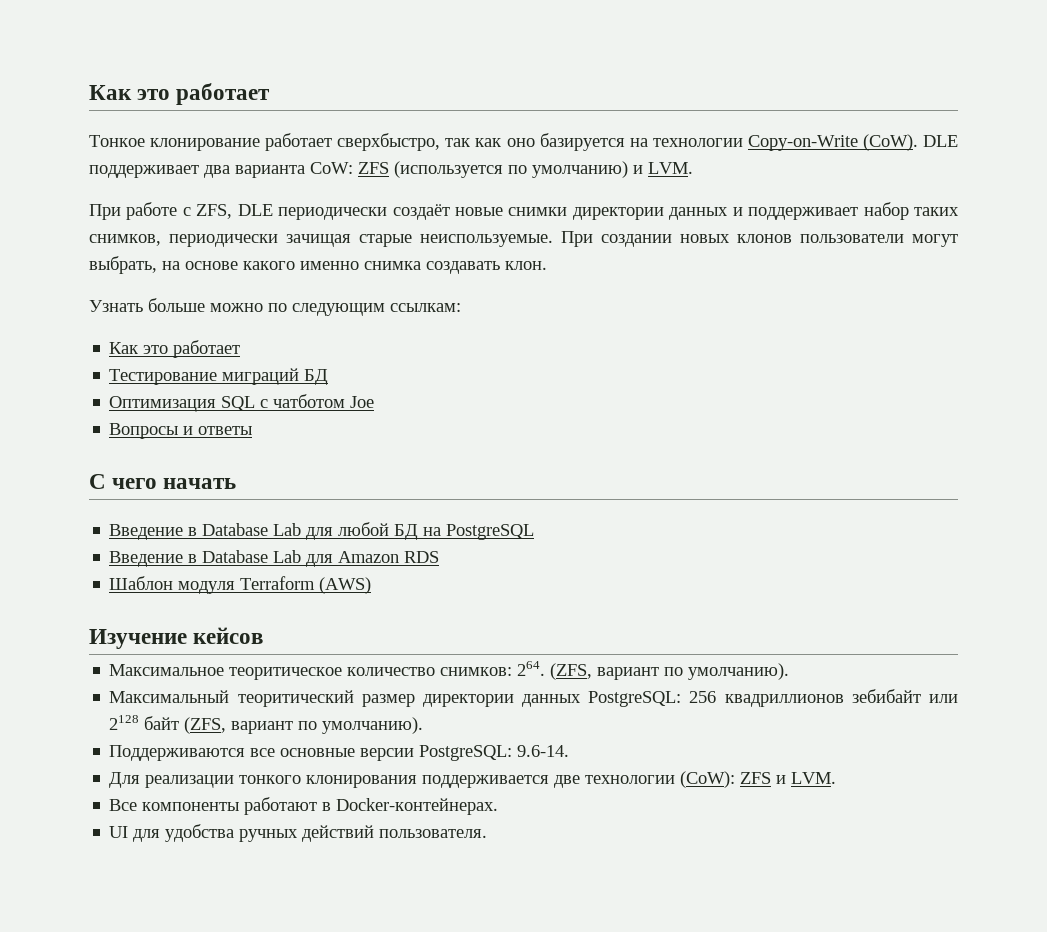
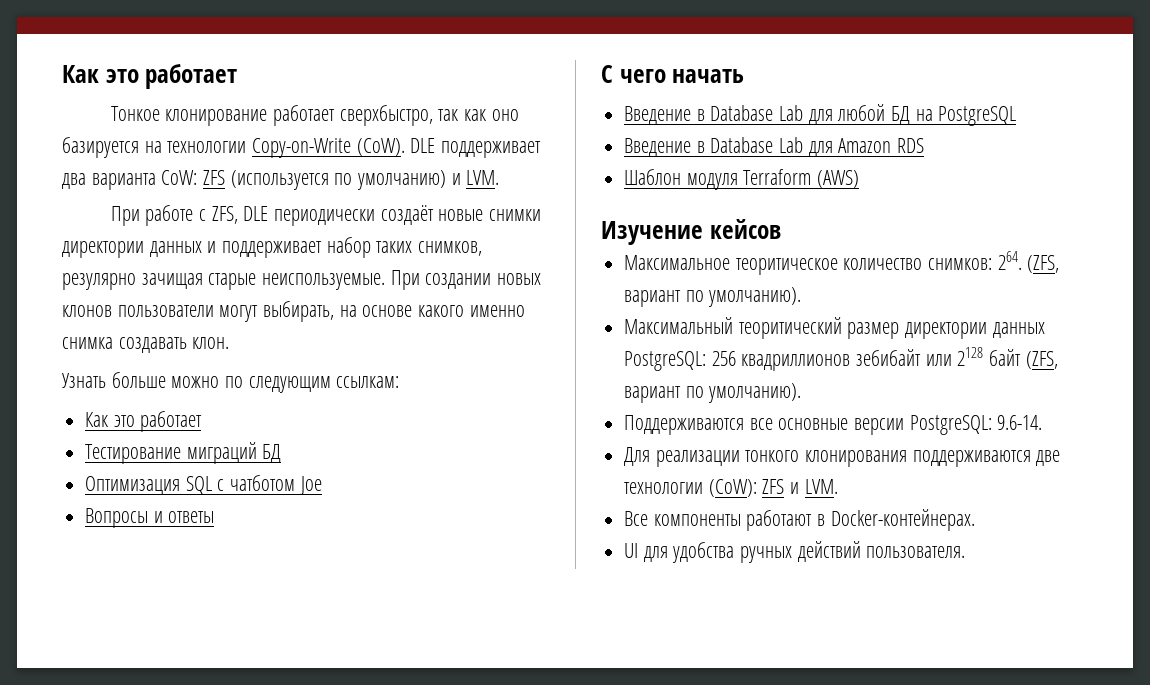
[169,234,278,247] периодически -> [62,273,136,290] резулярно
[89,256,157,274] выбрать, -> [263,301,335,322] выбирать,
[422,775,550,788] поддерживается -> [912,450,1031,467] поддерживаются

